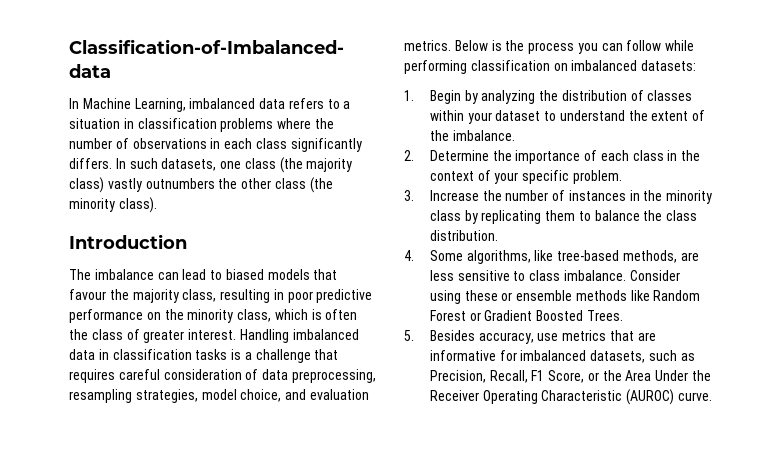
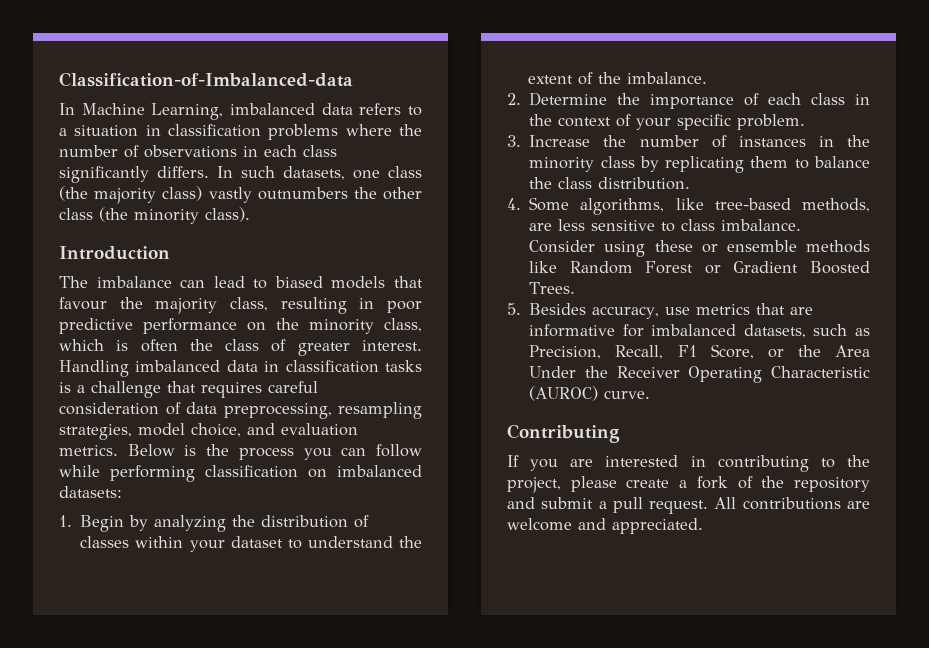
(712, 396) none -> [507,424,620,443] [507,455,870,472] [507,476,870,493] [507,497,870,514] [507,518,703,534] // Contributing // If you are interested in contributing to the project, please create a fork of the repository and submit a pull request. All contributions are welcome and appreciated.

